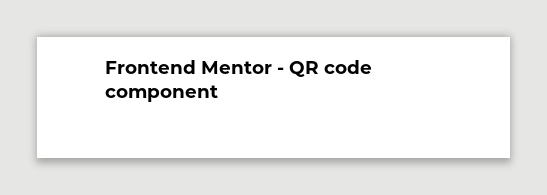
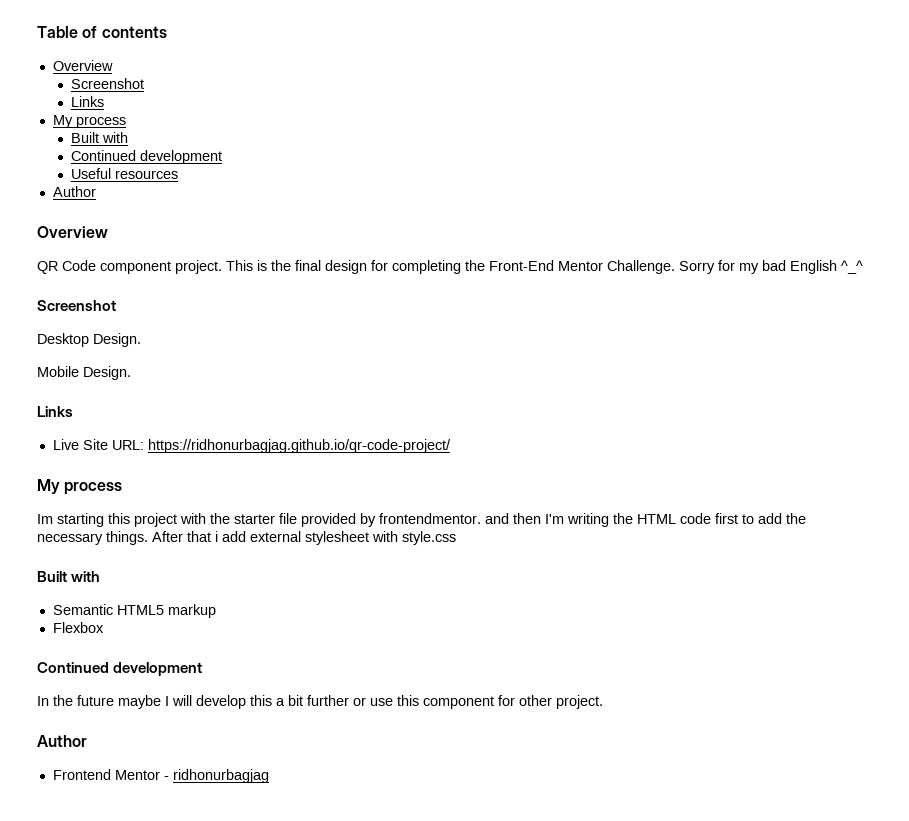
[105,60,372,77] [105,85,218,102] Frontend Mentor - QR code component -> [37,26,167,38] [52,60,113,71] [71,78,145,89] [71,96,105,107] [52,115,126,128] [71,132,129,143] [71,150,223,164] [71,168,179,179] [52,186,96,197] [37,226,108,238] [37,260,863,274] [37,300,116,311] [37,333,141,347] [37,366,131,380] [37,406,73,417] [52,439,451,453] [37,479,123,495] [37,513,806,527] [37,531,456,545] [37,571,101,582] [52,604,216,618] [52,622,104,633] [37,662,203,676] [37,695,603,709] [37,735,87,747] [52,769,269,783] Table of contents // Overview // Screenshot // Links // My process // Built with // Continued development // Useful resources // Author // Overview // QR Code component project. This is the final design for completing the Front-End Mentor Challenge. Sorry for my bad English ^_^ // Screenshot // Desktop Design. // Mobile Design. // Links // Live Site URL: https://ridhonurbagjag.github.io/qr-code-project/ // My process // Im starting this project with the starter file provided by frontendmentor. and then I'm writing the HTML code first to add the necessary things. After that i add external stylesheet with style.css // Built with // Semantic HTML5 markup // Flexbox // Continued development // In the future maybe I will develop this a bit further or use this component for other project. // Author // Frontend Mentor - ridhonurbagjag

